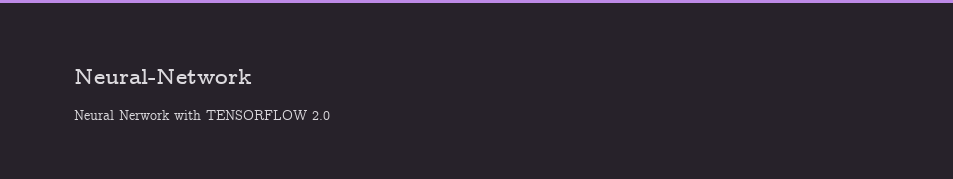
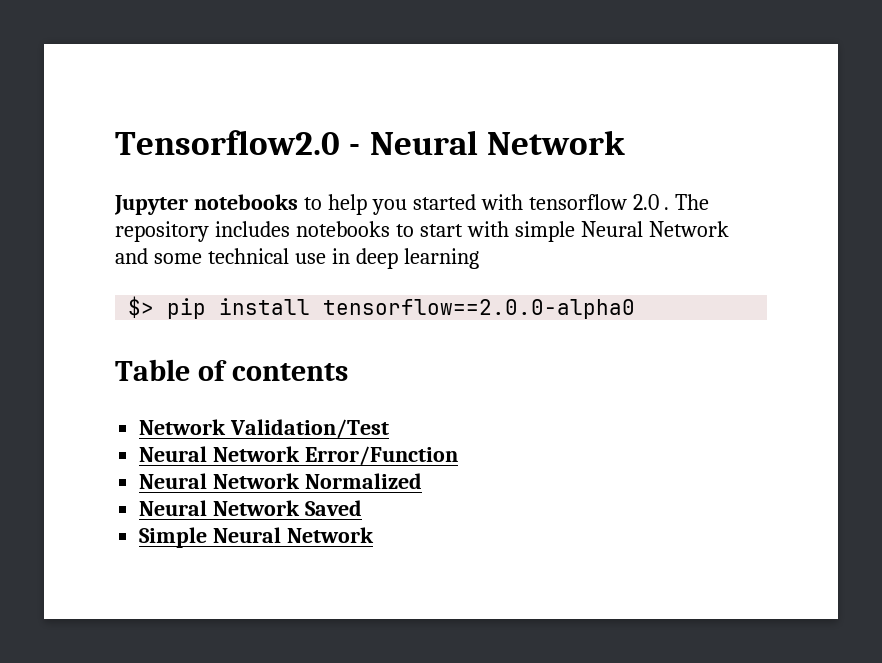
[74,69,252,84] [74,110,330,120] Neural-Network // Neural Nerwork with TENSORFLOW 2.0 -> [115,130,625,155] [114,194,710,215] [115,221,729,242] [115,248,479,269] [128,296,636,319] [115,359,348,381] [139,419,390,439] [139,446,459,466] [139,473,423,489] [139,500,363,516] [139,527,375,548] Tensorflow2.0 - Neural Network // Jupyter notebooks to help you started with tensorflow 2.0 . The repository includes notebooks to start with simple Neural Network and some technical use in deep learning // $> pip install tensorflow==2.0.0-alpha0 // Table of contents // Network Validation/Test // Neural Network Error/Function // Neural Network Normalized // Neural Network Saved // Simple Neural Network

